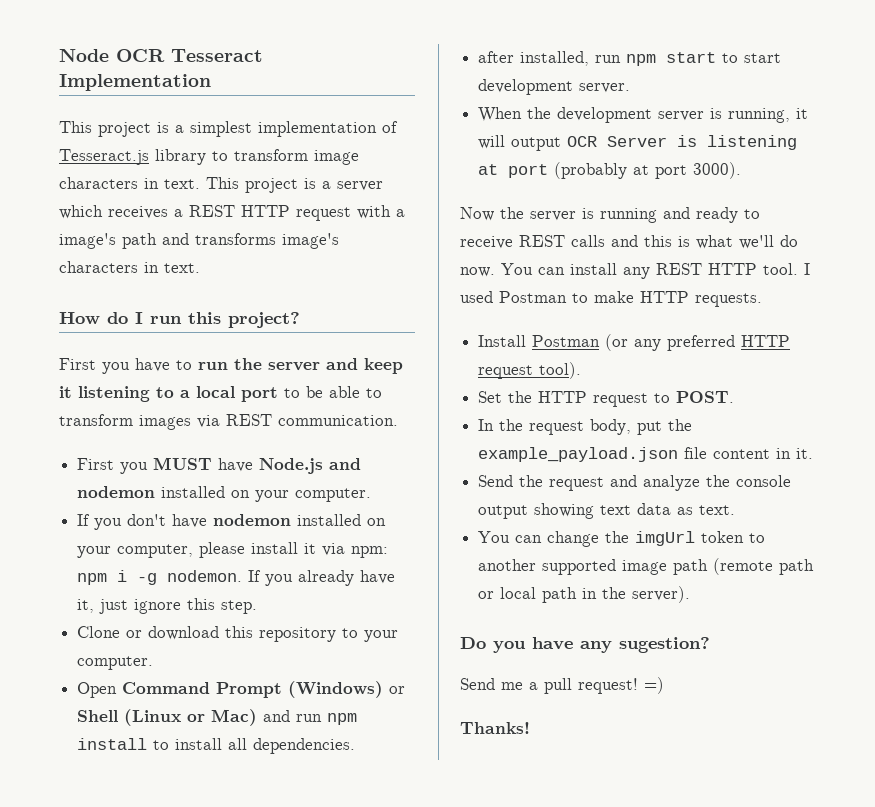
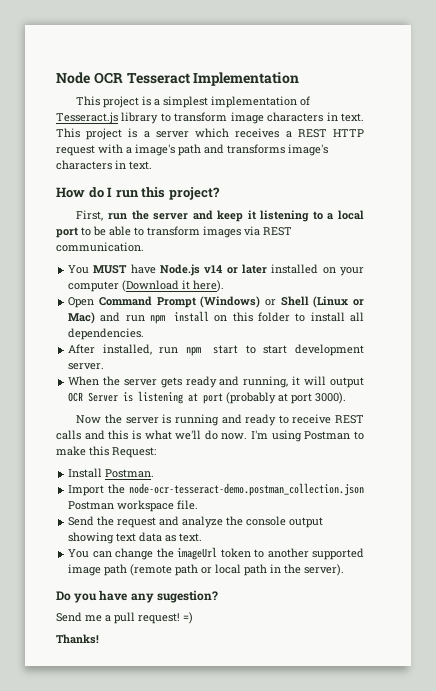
[59,358,192,374] First you have to -> [76,210,104,221] First,
[77,458,149,474] First you -> [68,265,90,274] You
[329,458,362,470] [77,486,372,502] [77,514,387,530] [77,542,389,558] [77,570,396,586] [77,598,258,614] [77,626,399,642] [77,656,154,670] and nodemon installed on your computer. // If you don't have nodemon installed on your computer, please install it via npm: npm i -g nodemon. If you already have it, just ignore this step. // Clone or download this repository to your computer. -> [204,264,364,276] [68,280,225,292] v14 or later installed on your computer (Download it here).
(148, 744) none -> [214,312,290,322] on this folder
[478,51,515,63] after -> [68,344,96,354] After
[557,107,723,123] development server is -> [123,376,240,388] server gets ready and
[501,263,810,279] [460,291,493,303] You can install any REST HTTP tool. I used -> [251,430,302,442] I'm using
[640,291,762,307] HTTP requests. -> [89,446,156,458] this Request:
[532,334,791,351] [478,362,582,379] [478,391,735,407] [478,419,693,435] [478,447,814,462] Postman (or any preferred HTTP request tool). // Set the HTTP request to POST. // In the request body, put the example_payload.json file content in it. -> [105,469,155,478] [68,483,364,496] [68,500,199,512] Postman. // Import the node-ocr-tesseract-demo.postman_collection.json Postman workspace file.
[635,531,696,546] imgUrl -> [177,547,218,560] imageUrl

